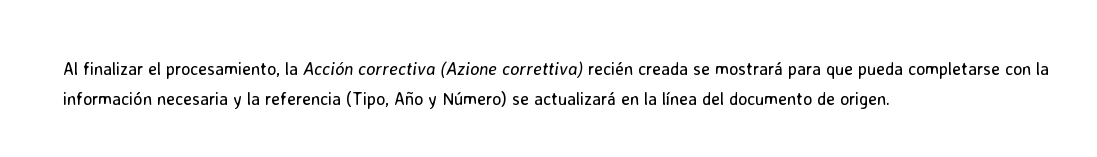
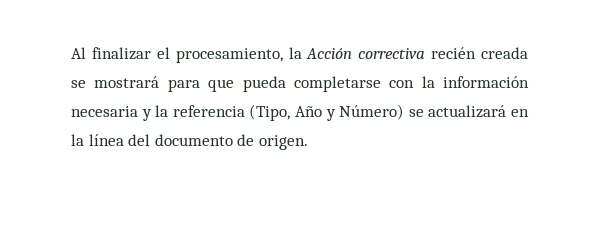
[440,61,583,78] (Azione correttiva) -> (426, 53) none

